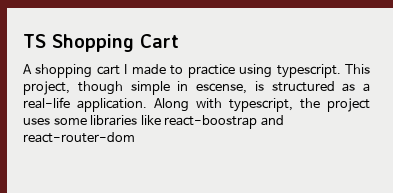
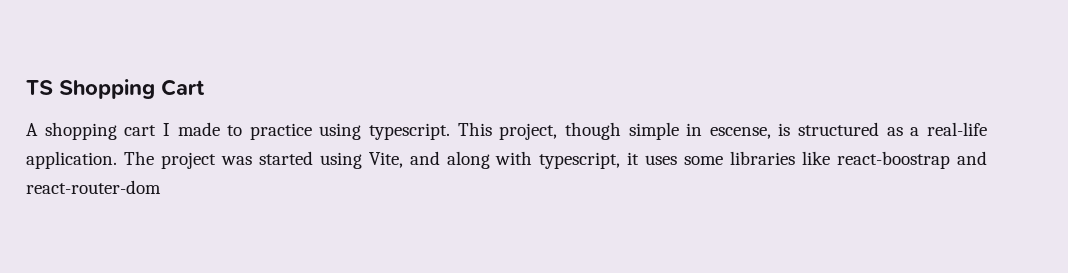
[154,98,370,112] Along with typescript, the project -> [123,151,640,169] The project was started using Vite, and along with typescript, it

